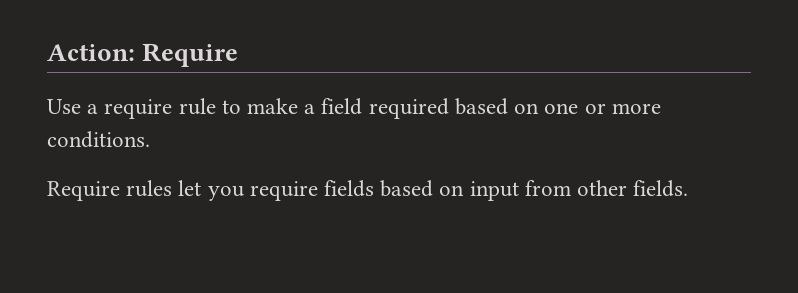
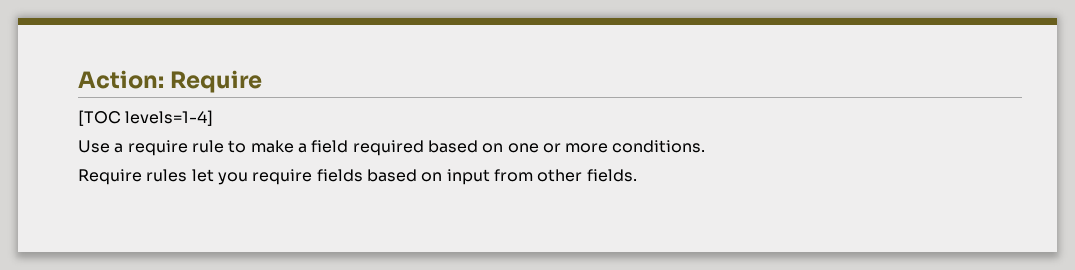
(239, 55) none -> [78,110,214,126] // [TOC levels=1-4]

